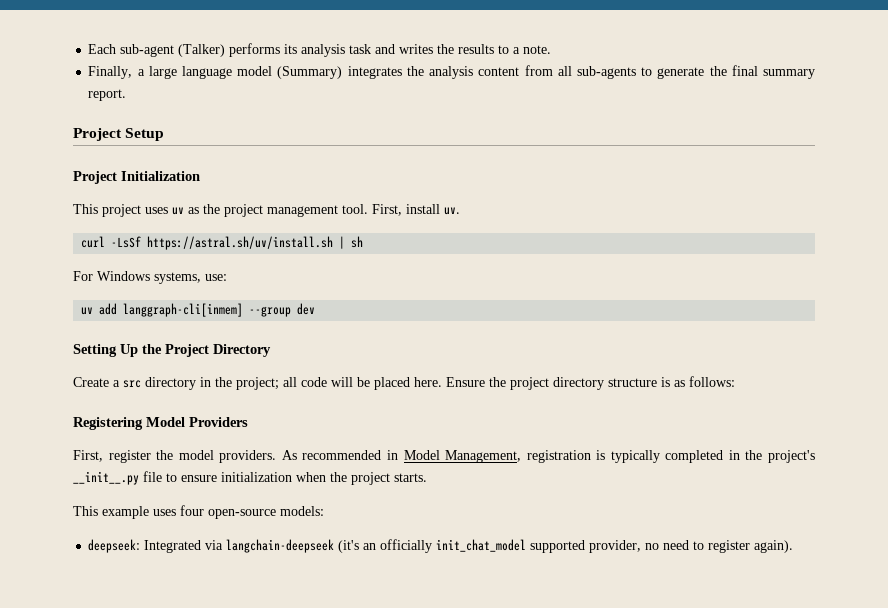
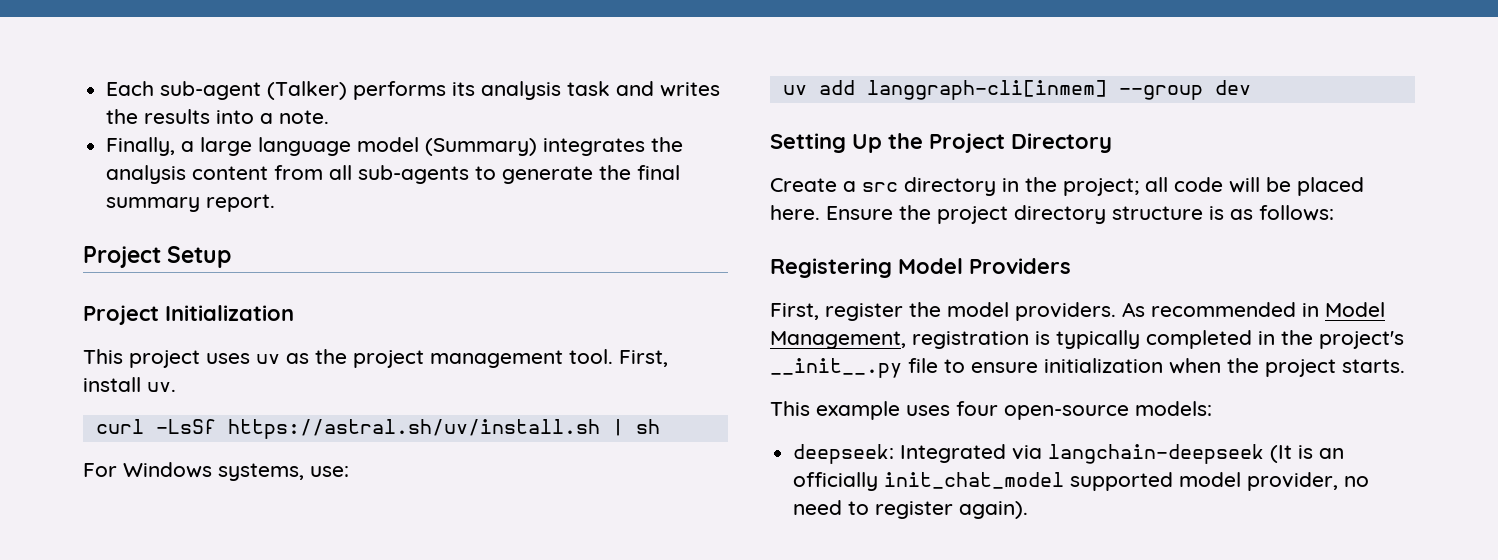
[498,45,510,54] to -> [216,110,255,124] into
[338,540,360,553] (it's -> [1270,445,1314,463] (It is
(586, 546) none -> [1179,472,1242,487] model

